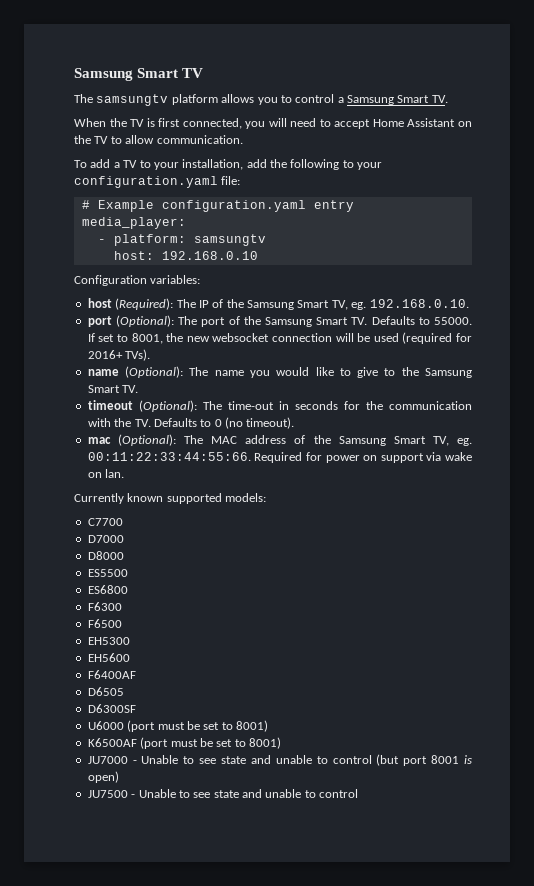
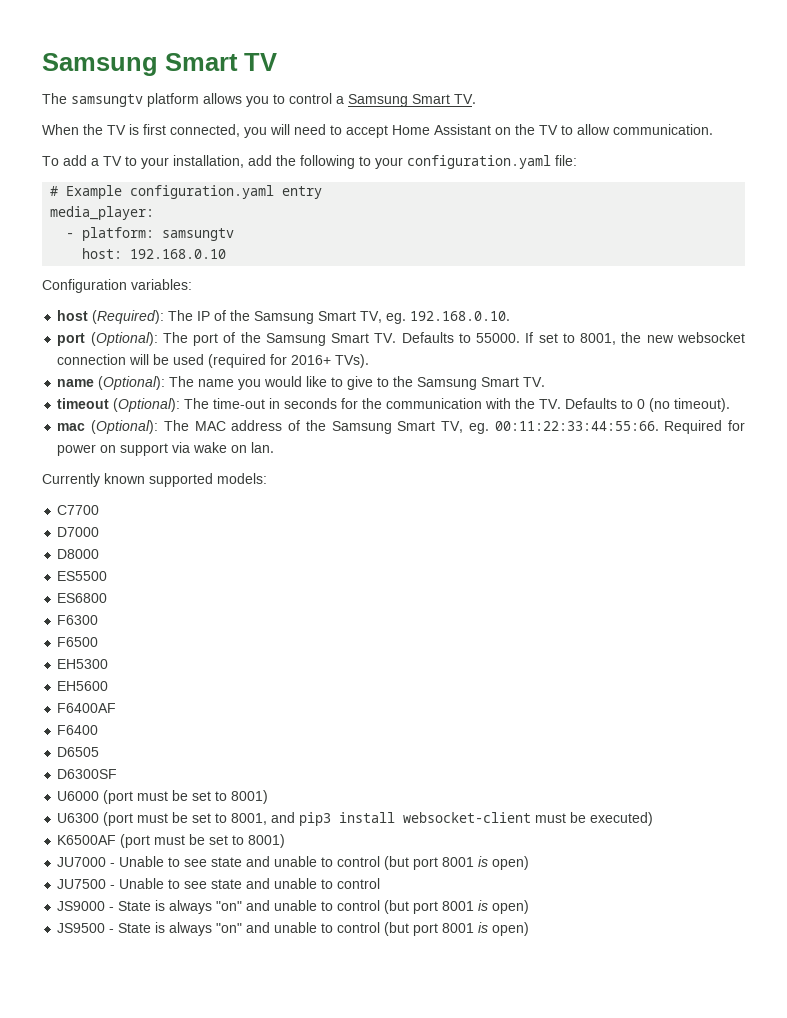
(136, 674) none -> [57,725,99,735] // F6400
(268, 726) none -> [57,812,654,826] // U6300 (port must be set to 8001, and pip3 install websocket-client must be executed)
(359, 793) none -> [57,900,530,914] [57,922,530,936] // JS9000 - State is always "on" and unable to control (but port 8001 is open) // JS9500 - State is always "on" and unable to control (but port 8001 is open)

